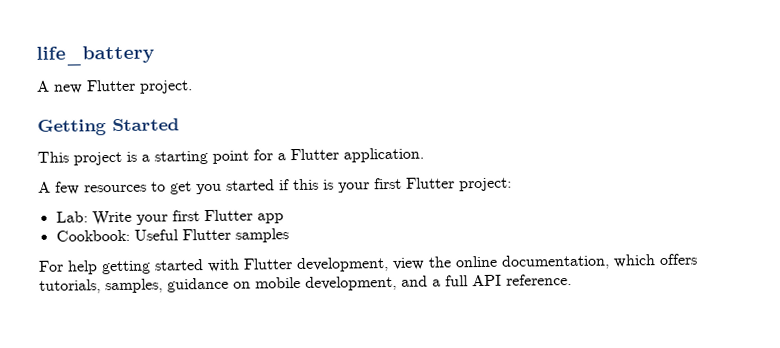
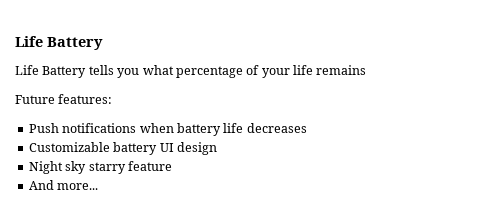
[36,45,155,66] [36,79,193,94] [37,118,179,136] [37,147,424,166] [38,177,512,195] [55,209,284,226] [55,228,289,243] [38,253,698,275] [39,274,572,294] life_battery // A new Flutter project. // Getting Started // This project is a starting point for a Flutter application. // A few resources to get you started if this is your first Flutter project: // Lab: Write your first Flutter app // Cookbook: Useful Flutter samples // For help getting started with Flutter development, view the online documentation, which offers tutorials, samples, guidance on mobile development, and a full API reference. -> [15,36,103,50] [15,65,367,78] [15,94,113,104] [28,123,307,136] [28,142,217,155] [28,161,172,174] [28,180,99,190] Life Battery // Life Battery tells you what percentage of your life remains // Future features: // Push notifications when battery life decreases // Customizable battery UI design // Night sky starry feature // And more...

